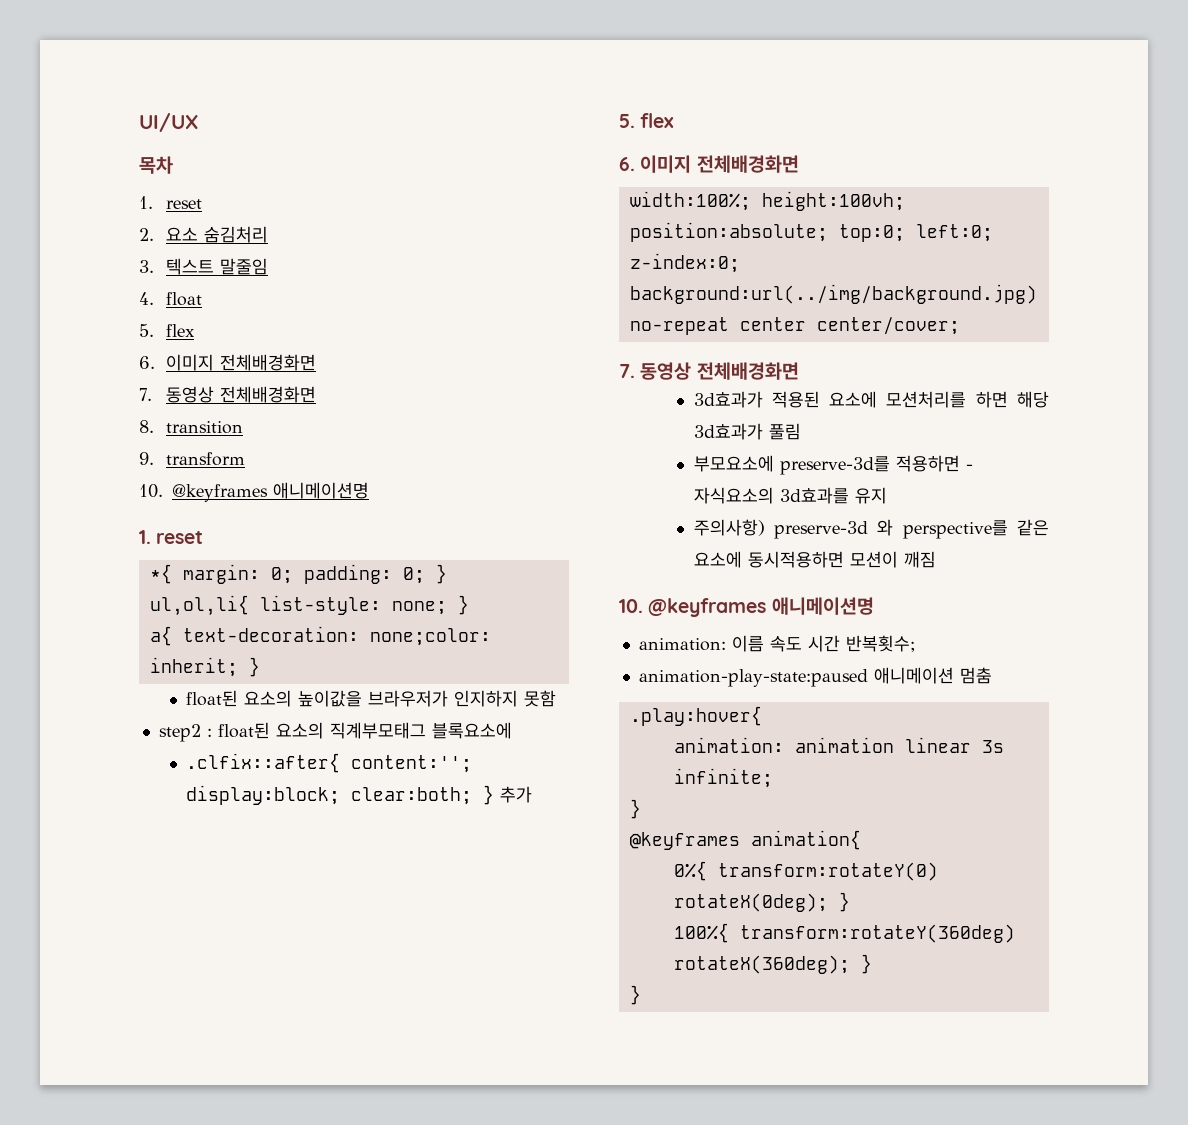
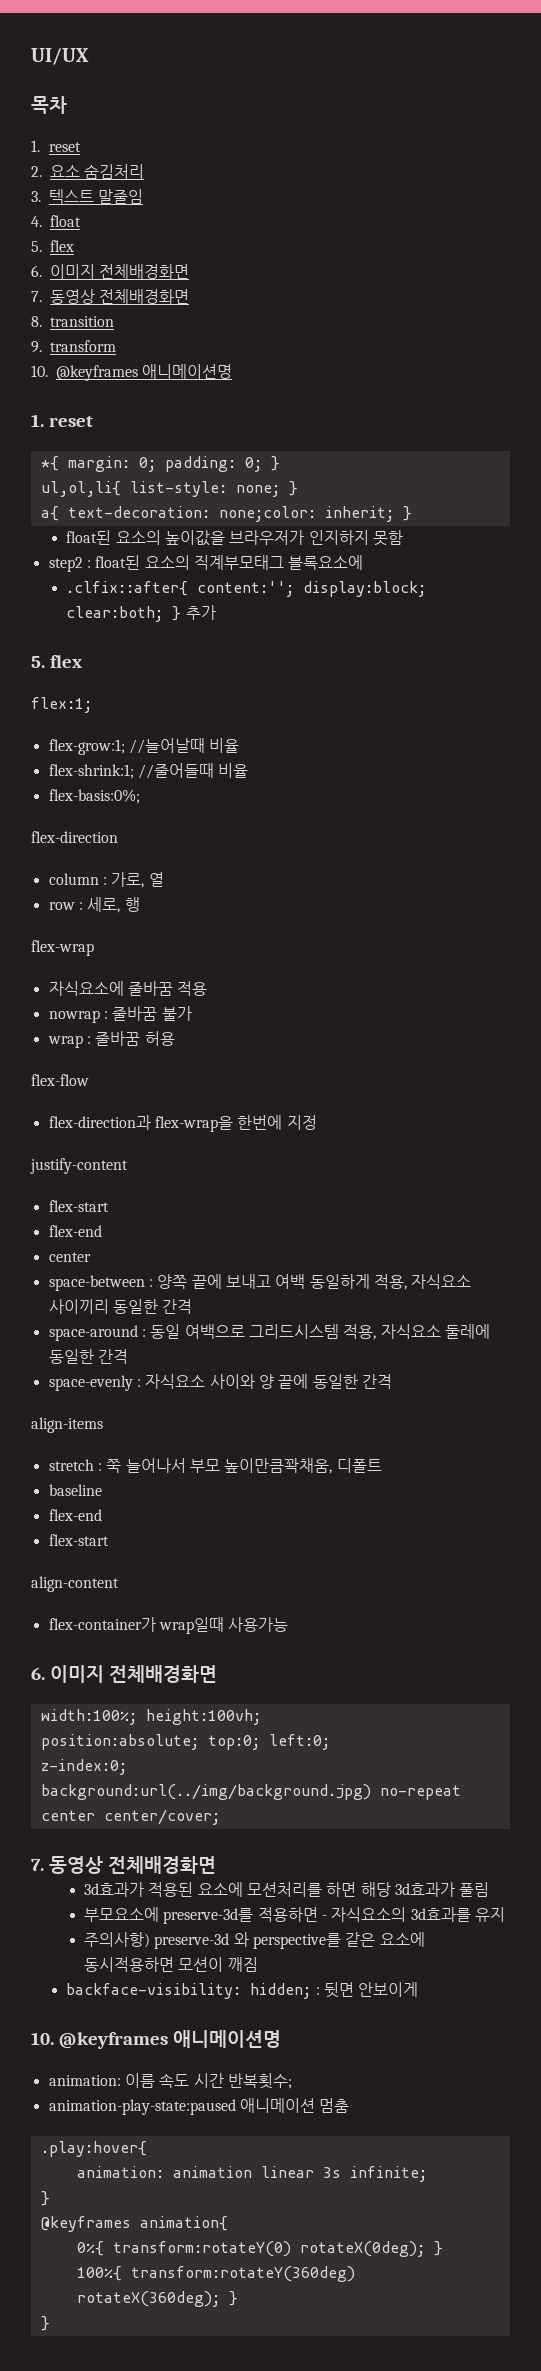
(675, 120) none -> [31,697,92,713] [48,738,240,755] [48,763,249,779] [48,789,140,804] [31,831,118,843] [48,872,164,888] [48,897,140,913] [31,940,94,956] [48,981,208,996] [48,1006,192,1023] [47,1031,175,1048] [31,1074,89,1086] [48,1115,317,1132] [30,1158,128,1174] [48,1200,109,1212] [48,1225,102,1237] [48,1252,91,1262] [48,1274,472,1291] [48,1299,193,1314] [48,1324,490,1341] [48,1349,128,1364] [48,1374,392,1391] [31,1417,103,1433] [48,1458,382,1474] [48,1484,102,1496] [48,1509,102,1521] [48,1534,109,1546] [31,1576,119,1592] [48,1617,289,1634] // flex:1; // flex-grow:1; //늘어날때 비율 // flex-shrink:1; //줄어들때 비율 // flex-basis:0%; // flex-direction // column : 가로, 열 // row : 세로, 행 // flex-wrap // 자식요소에 줄바꿈 적용 // nowrap : 줄바꿈 불가 // wrap : 줄바꿈 허용 // flex-flow // flex-direction과 flex-wrap을 한번에 지정 // justify-content // flex-start // flex-end // center // space-between : 양쪽 끝에 보내고 여백 동일하게 적용, 자식요소 사이끼리 동일한 간격 // space-around : 동일 여백으로 그리드시스템 적용, 자식요소 둘레에 동일한 간격 // space-evenly : 자식요소 사이와 양 끝에 동일한 간격 // align-items // stretch : 쭉 늘어나서 부모 높이만큼꽉채움, 디폴트 // baseline // flex-end // flex-start // align-content // flex-container가 wrap일때 사용가능
(936, 559) none -> [66,1982,419,1999] // backface-visibility: hidden; : 뒷면 안보이게

